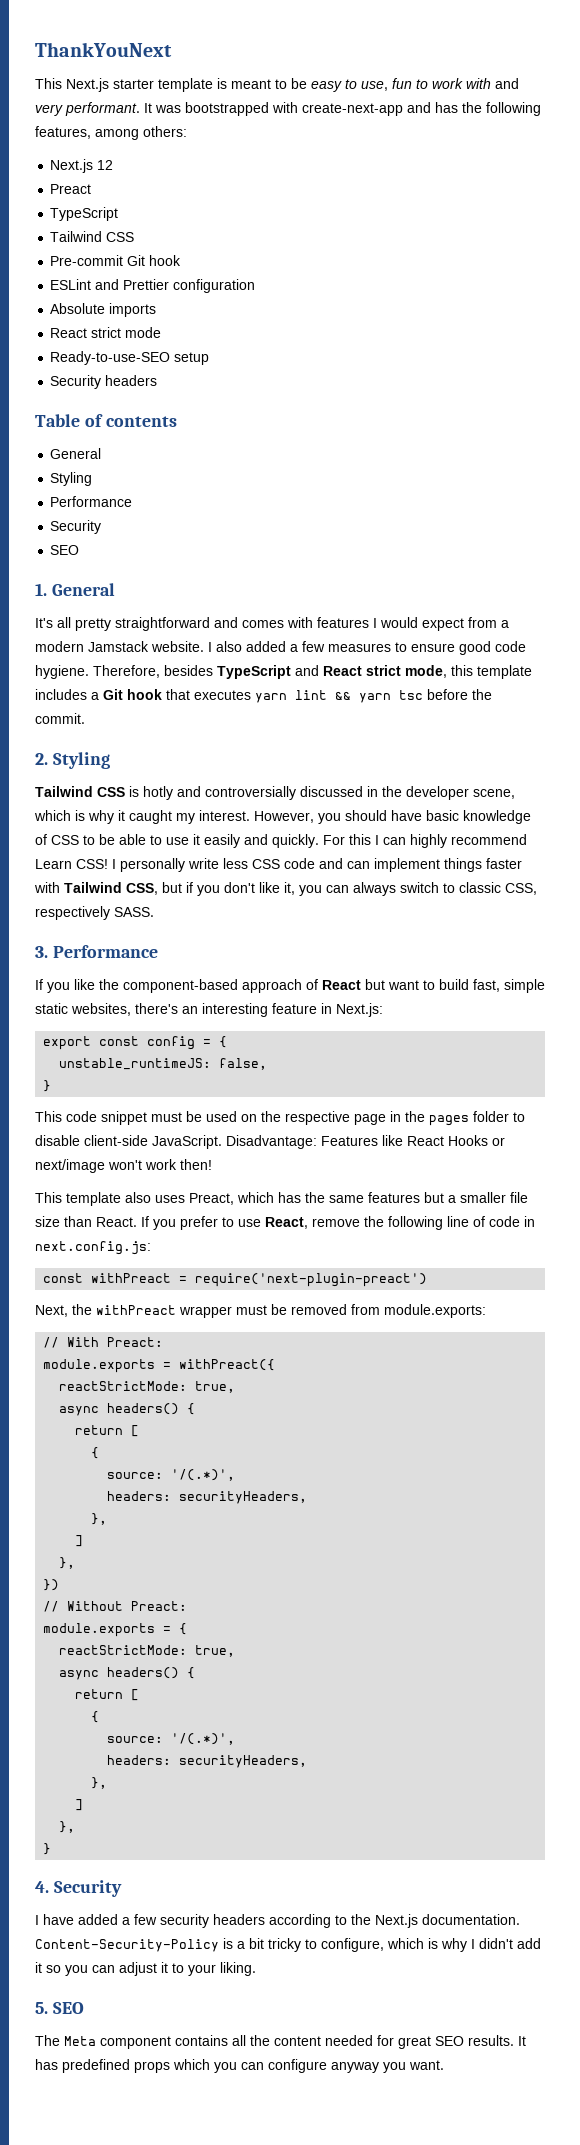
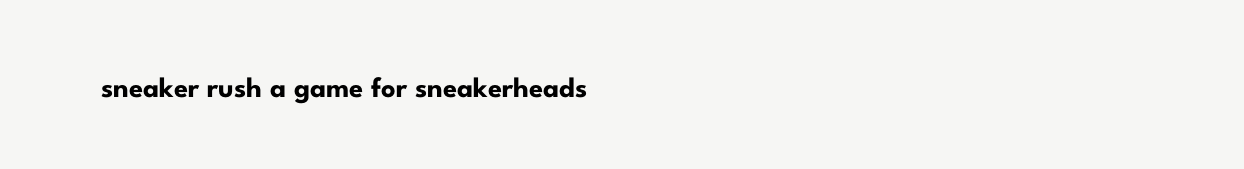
[35,42,172,57] [35,78,519,92] [35,102,541,116] [35,126,187,140] [50,159,114,173] [50,184,92,194] [50,207,119,221] [50,231,135,242] [50,255,182,266] [50,279,256,293] [50,303,157,317] [50,327,162,338] [50,351,210,365] [50,375,158,389] [35,414,177,427] [50,448,102,459] [50,472,93,486] [50,496,133,507] [50,520,102,534] [50,545,80,555] [35,583,115,596] [35,617,509,631] [35,641,526,655] [35,665,532,679] [35,689,492,703] [35,713,85,724] [35,752,110,769] [35,786,515,800] [34,810,531,824] [35,834,527,848] [35,858,522,872] [34,882,537,896] [35,906,154,920] [35,945,158,958] [35,979,545,993] [35,1003,383,1017] [43,1036,228,1050] [59,1058,268,1070] [43,1080,52,1092] [35,1111,525,1126] [35,1135,505,1149] [35,1159,212,1173] [35,1192,528,1206] [35,1216,535,1230] [35,1241,151,1255] [43,1273,428,1287] [35,1304,486,1318] [43,1337,164,1348] [43,1359,276,1373] [59,1381,236,1393] [59,1403,196,1416] [75,1425,140,1437] [91,1447,100,1459] [107,1469,236,1481] [107,1491,308,1504] [91,1513,108,1525] [75,1535,84,1547] [59,1557,76,1569] [43,1579,60,1591] [43,1601,188,1612] [43,1623,188,1637] [59,1645,236,1657] [59,1667,196,1680] [75,1689,140,1701] [91,1711,100,1723] [107,1733,236,1745] [107,1755,308,1768] [91,1777,108,1789] [75,1799,84,1811] [59,1821,76,1833] [43,1843,52,1855] [35,1880,122,1897] [35,1914,520,1928] [35,1938,541,1952] [35,1962,256,1976] [35,2002,84,2014] [35,2035,526,2049] [35,2059,444,2073] ThankYouNext // This Next.js starter template is meant to be easy to use, fun to work with and very performant. It was bootstrapped with create-next-app and has the following features, among others: // Next.js 12 // Preact // TypeScript // Tailwind CSS // Pre-commit Git hook // ESLint and Prettier configuration // Absolute imports // React strict mode // Ready-to-use-SEO setup // Security headers // Table of contents // General // Styling // Performance // Security // SEO // 1. General // It's all pretty straightforward and comes with features I would expect from a modern Jamstack website. I also added a few measures to ensure good code hygiene. Therefore, besides TypeScript and React strict mode, this template includes a Git hook that executes yarn lint && yarn tsc before the commit. // 2. Styling // Tailwind CSS is hotly and controversially discussed in the developer scene, which is why it caught my interest. However, you should have basic knowledge of CSS to be able to use it easily and quickly. For this I can highly recommend Learn CSS! I personally write less CSS code and can implement things faster with Tailwind CSS, but if you don't like it, you can always switch to classic CSS, respectively SASS. // 3. Performance // If you like the component-based approach of React but want to build fast, simple static websites, there's an interesting feature in Next.js: // export const config = { // unstable_runtimeJS: false, // } // This code snippet must be used on the respective page in the pages folder to disable client-side JavaScript. Disadvantage: Features like React Hooks or next/image won't work then! // This template also uses Preact, which has the same features but a smaller file size than React. If you prefer to use React, remove the following line of code in next.config.js: // const withPreact = require('next-plugin-preact') // Next, the withPreact wrapper must be removed from module.exports: // // With Preact: // module.exports = withPreact({ // reactStrictMode: true, // async headers() { // return [ // { // source: '/(.*)', // headers: securityHeaders, // }, // ] // }, // }) // // Without Preact: // module.exports = { // reactStrictMode: true, // async headers() { // return [ // { // source: '/(.*)', // headers: securityHeaders, // }, // ] // }, // } // 4. Security // I have added a few security headers according to the Next.js documentation. Content-Security-Policy is a bit tricky to configure, which is why I didn't add it so you can adjust it to your liking. // 5. SEO // The Meta component contains all the content needed for great SEO results. It has predefined props which you can configure anyway you want. -> [101,77,587,104] sneaker rush a game for sneakerheads

